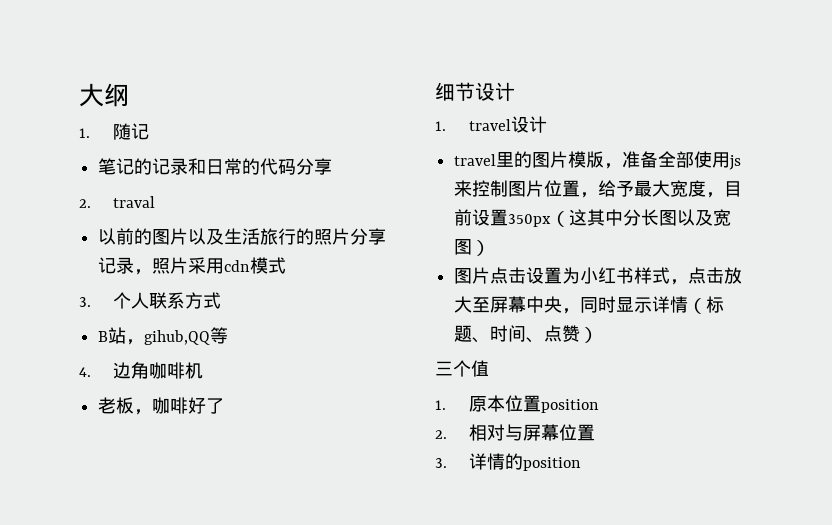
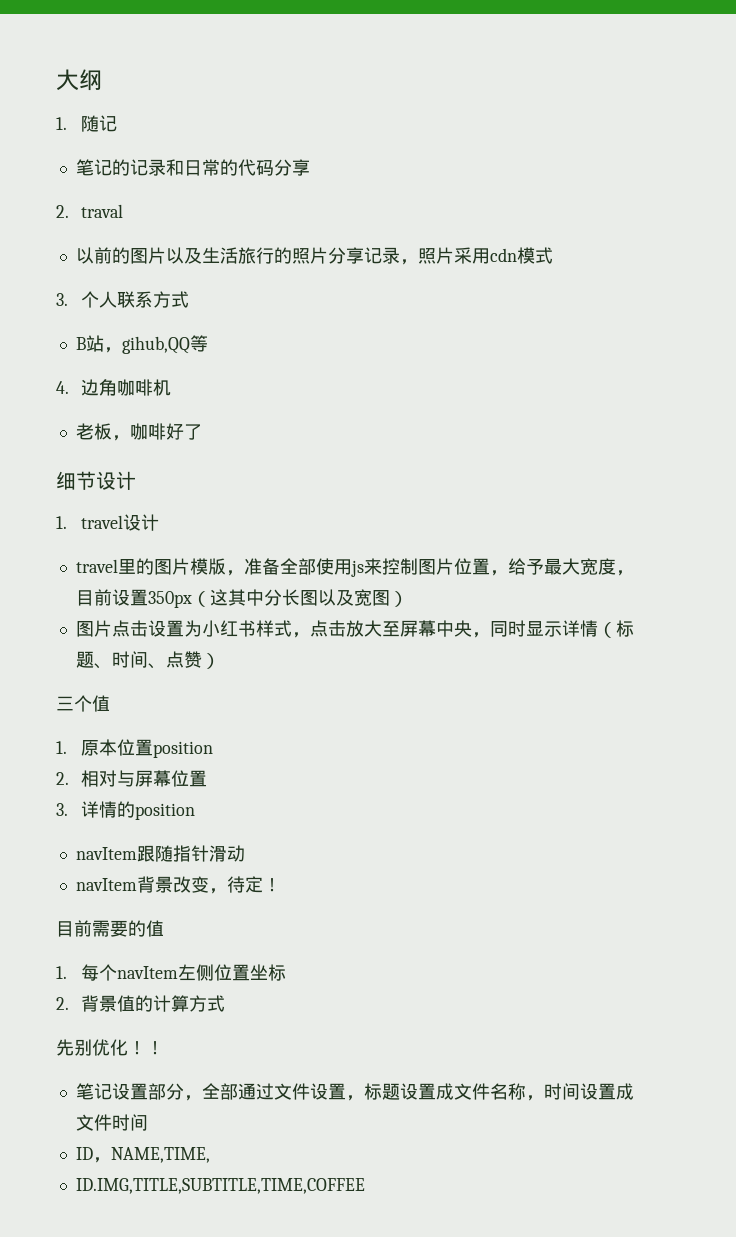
(582, 464) none -> [75,845,245,862] [75,876,281,894] [56,920,164,937] [56,964,286,981] [56,995,225,1012] [56,1039,164,1056] [75,1083,634,1101] [75,1114,148,1131] [75,1147,210,1163] [75,1178,365,1194] // navItem跟随指针滑动 // navItem背景改变，待定！ // 目前需要的值 // 1.每个navItem左侧位置坐标 // 2.背景值的计算方式 // 先别优化！！ // 笔记设置部分，全部通过文件设置，标题设置成文件名称，时间设置成文件时间 // ID，NAME,TIME, // ID.IMG,TITLE,SUBTITLE,TIME,COFFEE

